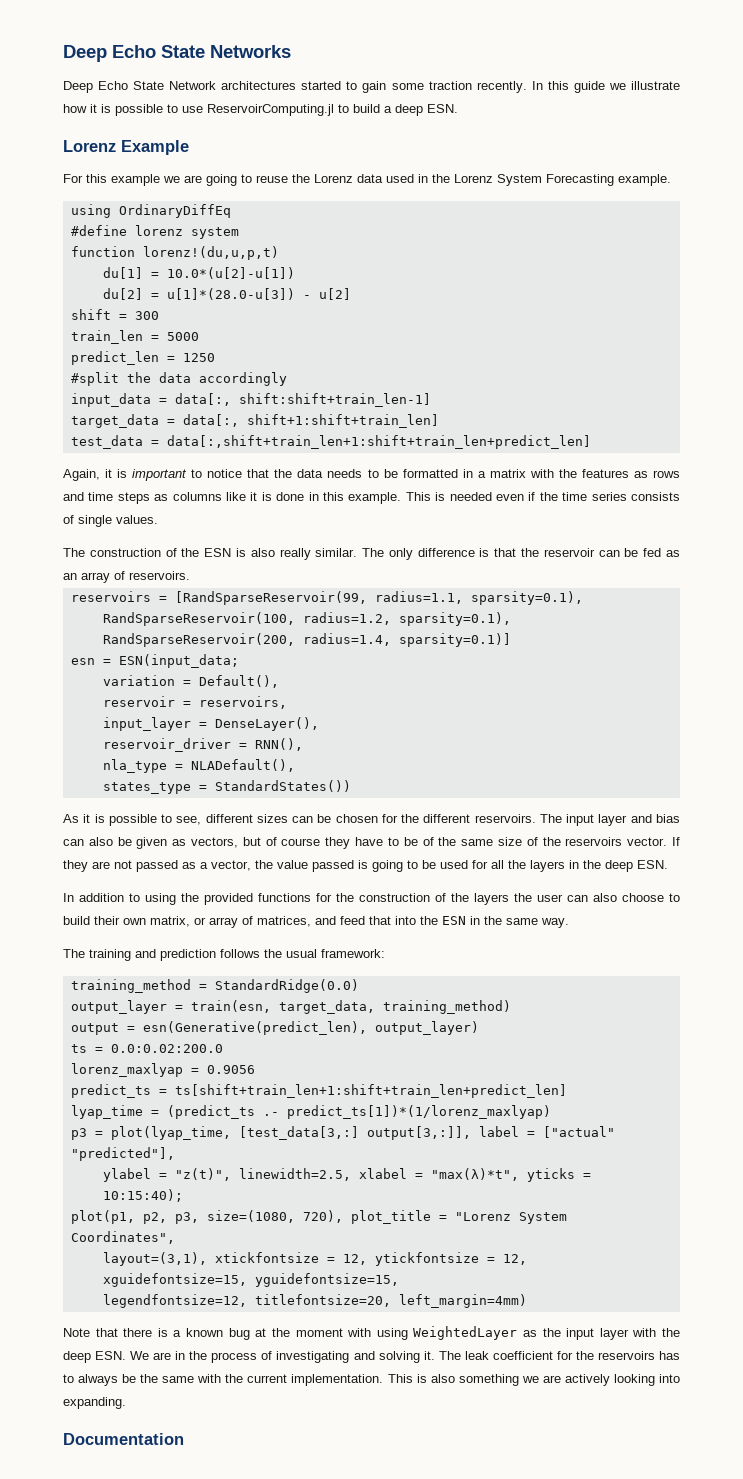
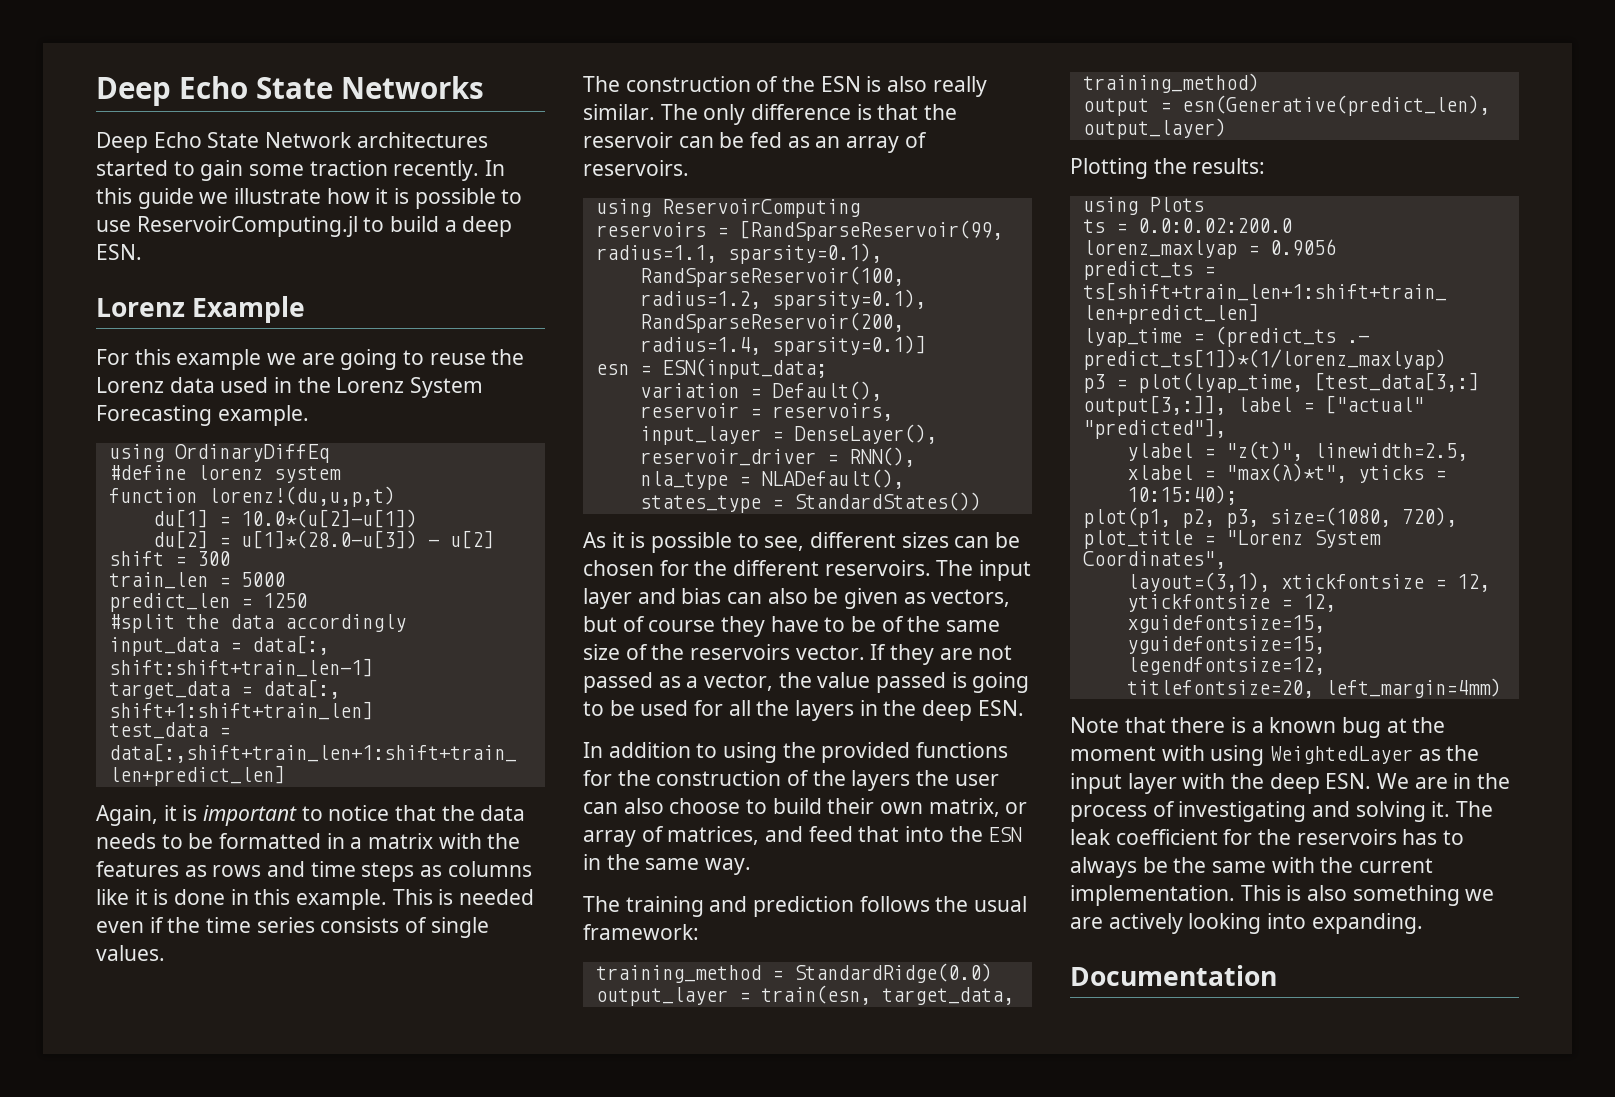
(190, 575) none -> [595,199,860,218] // using ReservoirComputing
(479, 1028) none -> [1070,158,1266,179] [1082,197,1204,215] // Plotting the results: // using Plots

